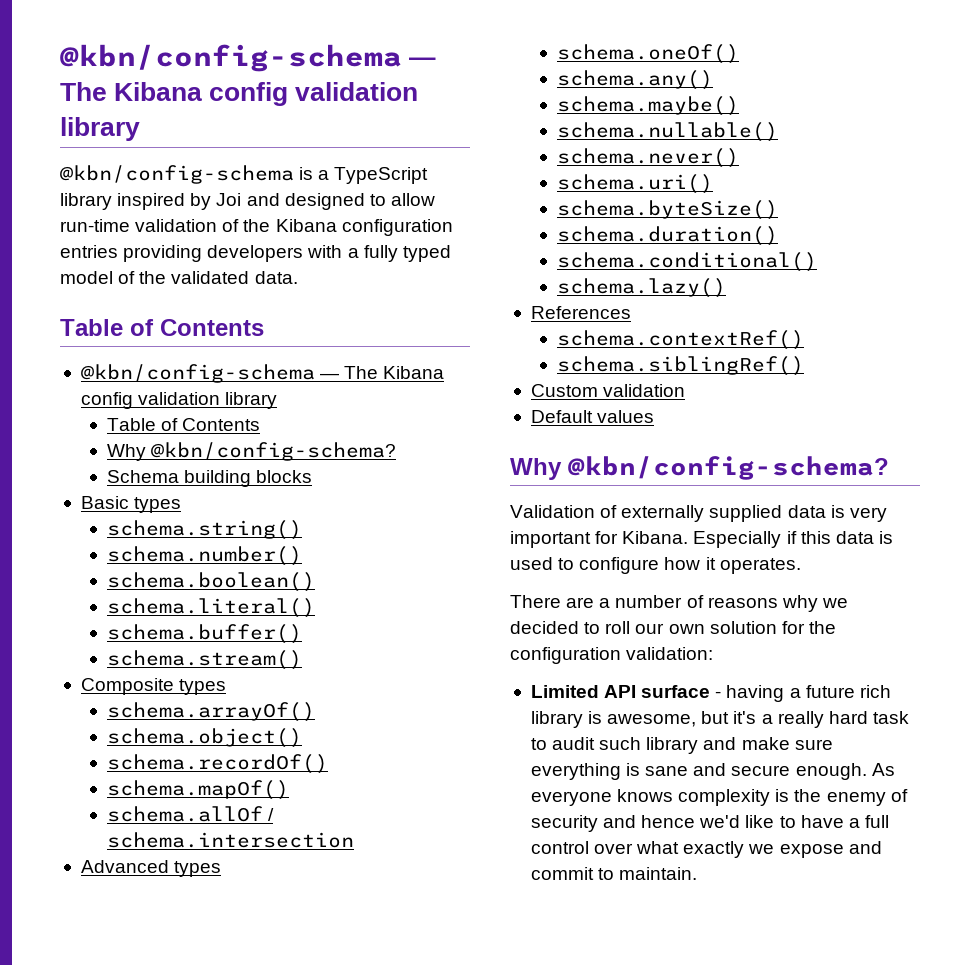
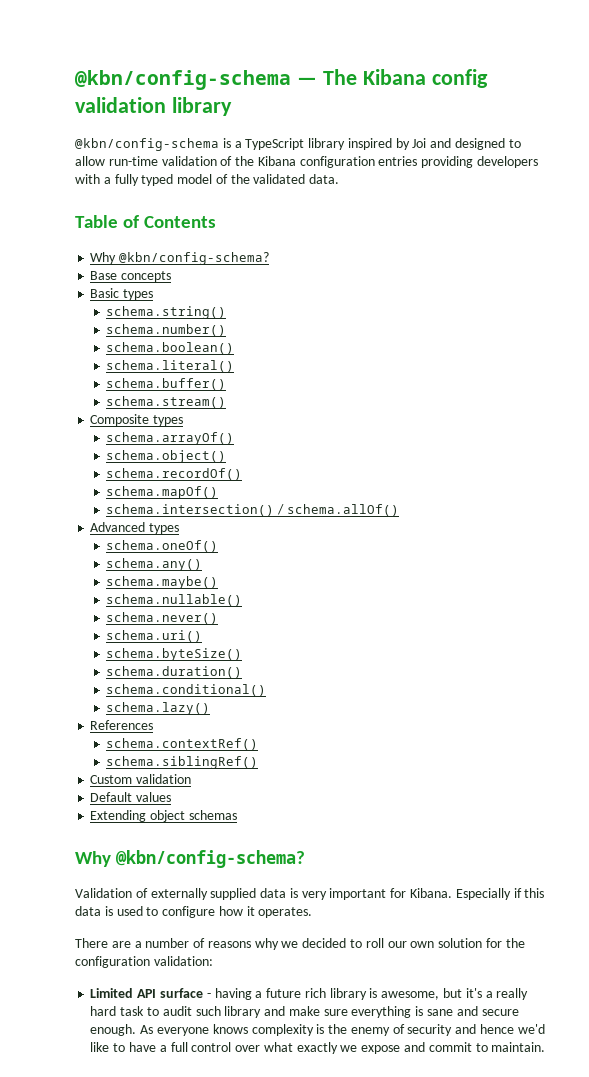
[80,364,445,383] [80,392,278,409] [106,418,261,431] [106,442,397,461] [106,470,313,487] // @kbn/config-schema — The Kibana config validation library // Table of Contents // Why @kbn/config-schema? // Schema building blocks -> [90,252,270,265] [90,271,172,282] // Why @kbn/config-schema? // Base concepts
[106,806,275,822] [106,832,354,848] schema.allOf / schema.intersection -> [106,504,399,516] schema.intersection() / schema.allOf()
(655, 416) none -> [90,810,237,822] // Extending object schemas

